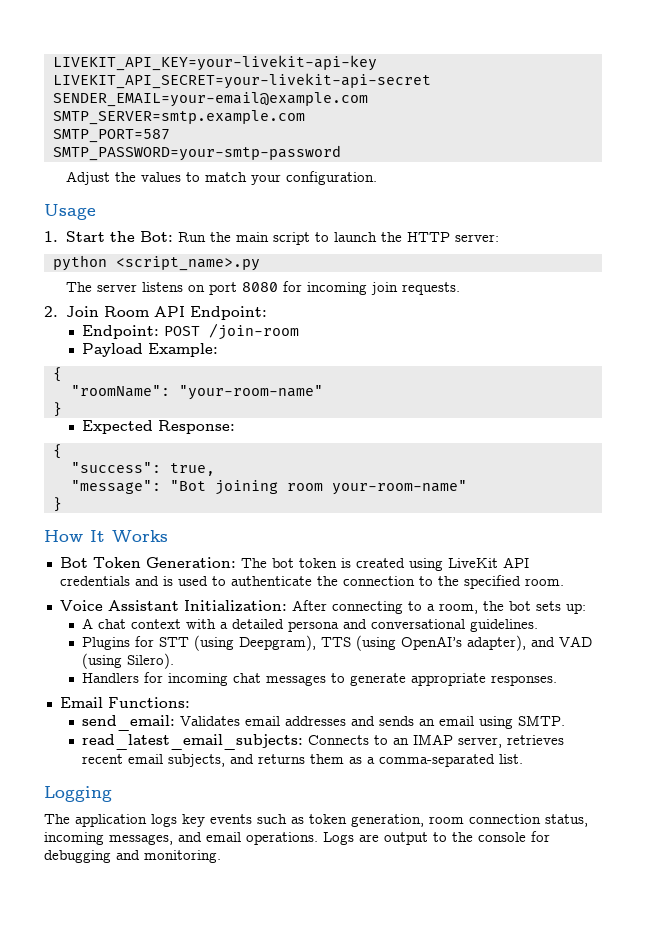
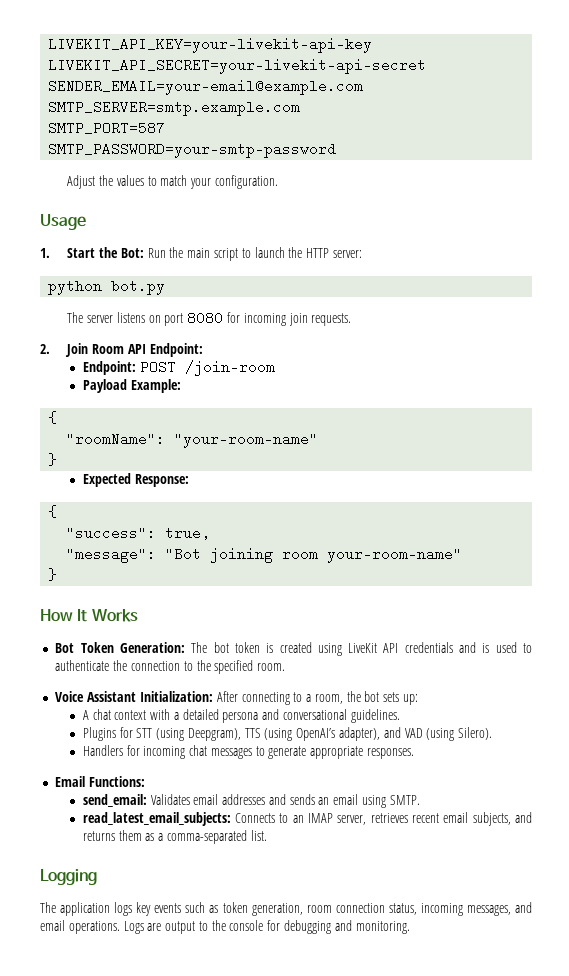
[115,256,260,271] <script_name>.py -> [111,279,166,295] bot.py

